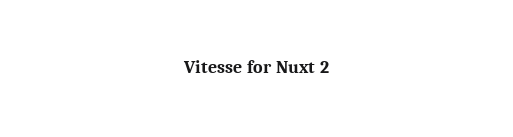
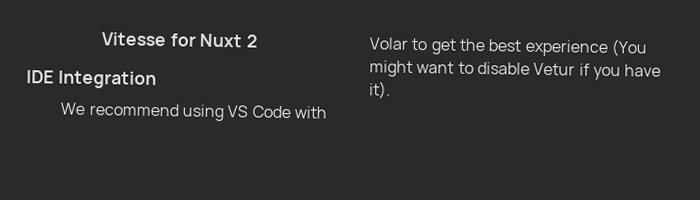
(329, 67) none -> [26,70,157,90] [60,102,327,122] [369,37,647,57] [369,60,662,81] [369,81,391,99] // IDE Integration // We recommend using VS Code with Volar to get the best experience (You might want to disable Vetur if you have it).

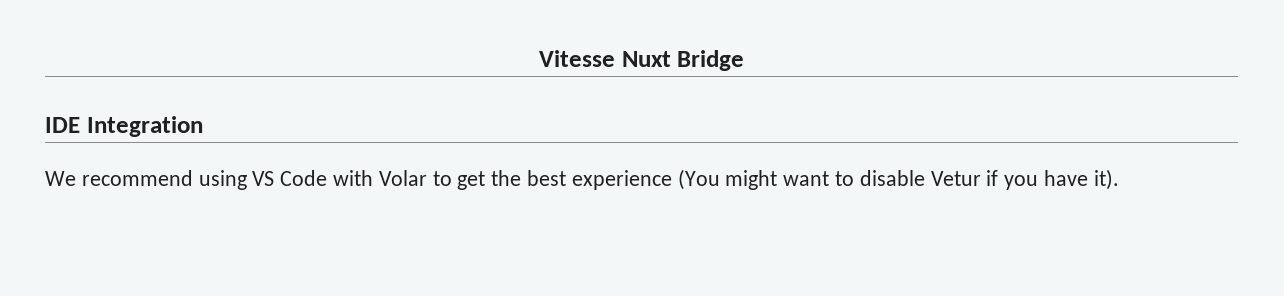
[169,33,258,48] for Nuxt 2 -> [621,50,745,71] Nuxt Bridge

